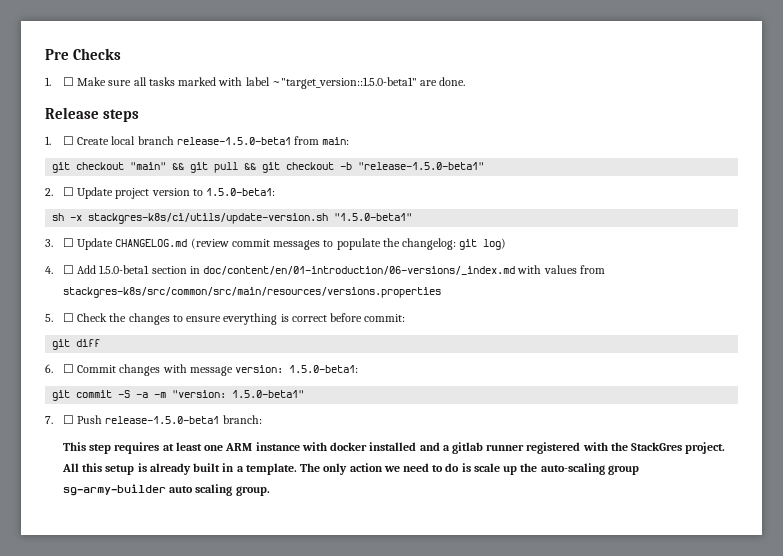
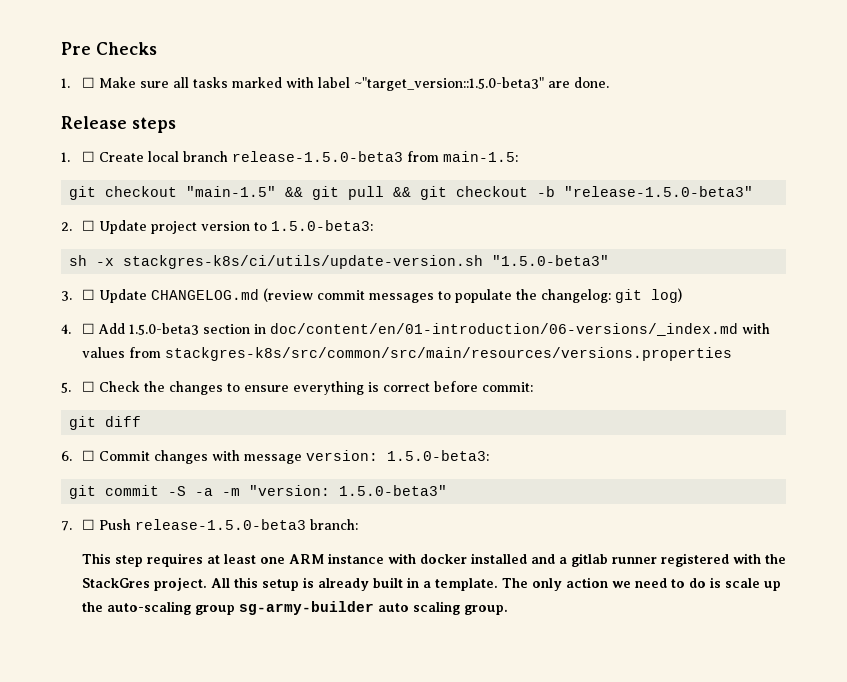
[271,77,417,89] ~"target_version::1.5.0-beta1" -> [353,77,544,91] ~"target_version::1.5.0-beta3"
[176,136,350,145] [52,162,167,173] release-1.5.0-beta1 from main: // git checkout "main" -> [231,151,518,162] [69,186,277,200] release-1.5.0-beta3 from main-1.5: // git checkout "main-1.5"
[358,162,485,170] "release-1.5.0-beta1" -> [564,186,754,197] "release-1.5.0-beta3"
[206,188,276,196] 1.5.0-beta1: -> [270,220,373,231] 1.5.0-beta3:
[334,213,413,221] "1.5.0-beta1" -> [492,255,610,266] "1.5.0-beta3"
[99,265,150,274] 1.5.0-beta1 -> [128,323,199,335] 1.5.0-beta3
[289,365,359,373] 1.5.0-beta1: -> [386,450,489,461] 1.5.0-beta3:
[232,390,305,398] 1.5.0-beta1" -> [339,485,448,496] 1.5.0-beta3"
[105,416,220,424] release-1.5.0-beta1 -> [134,519,306,530] release-1.5.0-beta3

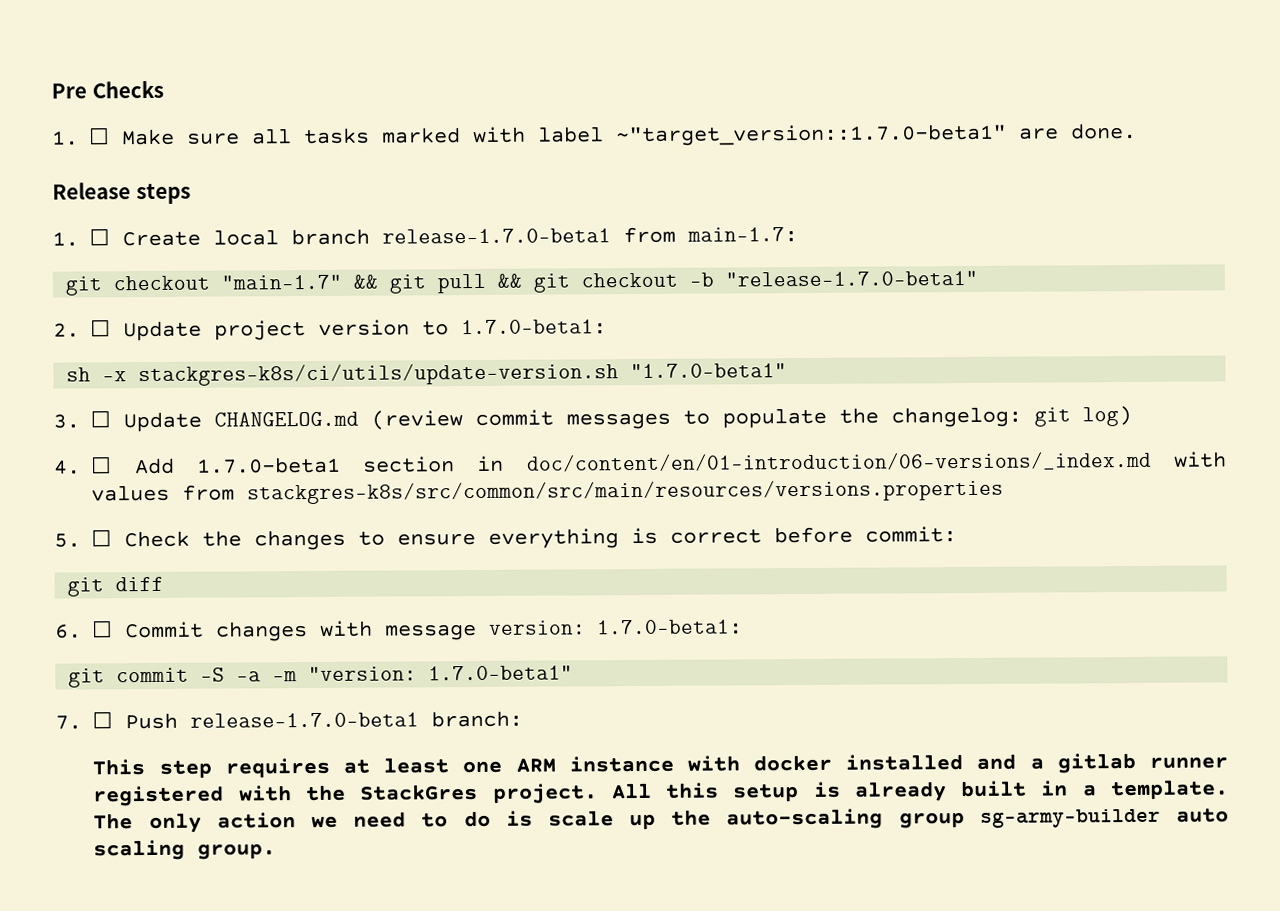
[353,77,544,91] ~"target_version::1.5.0-beta3" -> [615,123,1008,147] ~"target_version::1.7.0-beta1"
[231,151,518,162] [69,186,277,200] release-1.5.0-beta3 from main-1.5: // git checkout "main-1.5" -> [382,226,799,244] [65,274,343,296] release-1.7.0-beta1 from main-1.7: // git checkout "main-1.7"
[564,186,754,197] "release-1.5.0-beta3" -> [725,270,979,287] "release-1.7.0-beta1"
[270,220,373,231] 1.5.0-beta3: -> [461,319,608,336] 1.7.0-beta1:
[492,255,610,266] "1.5.0-beta3" -> [630,363,788,379] "1.7.0-beta1"
[128,323,199,335] 1.5.0-beta3 -> [196,456,341,474] 1.7.0-beta1
[386,450,489,461] 1.5.0-beta3: -> [597,619,744,636] 1.7.0-beta1:
[339,485,448,496] 1.5.0-beta3" -> [428,665,574,681] 1.7.0-beta1"
[134,519,306,530] release-1.5.0-beta3 -> [190,712,420,728] release-1.7.0-beta1

